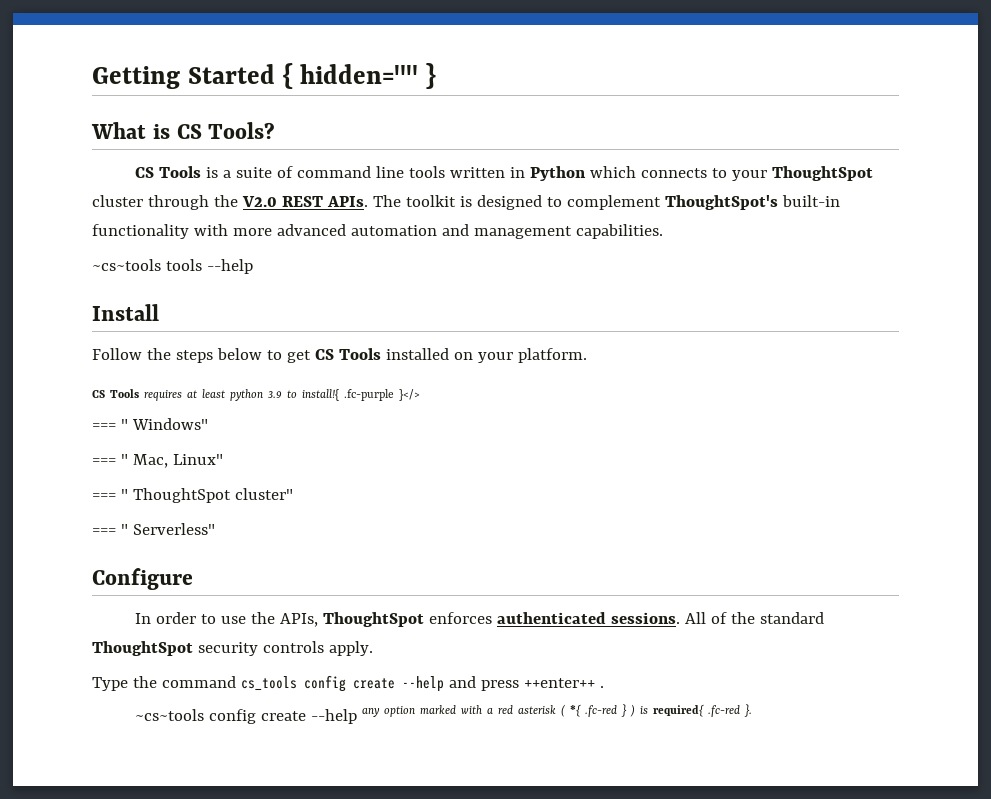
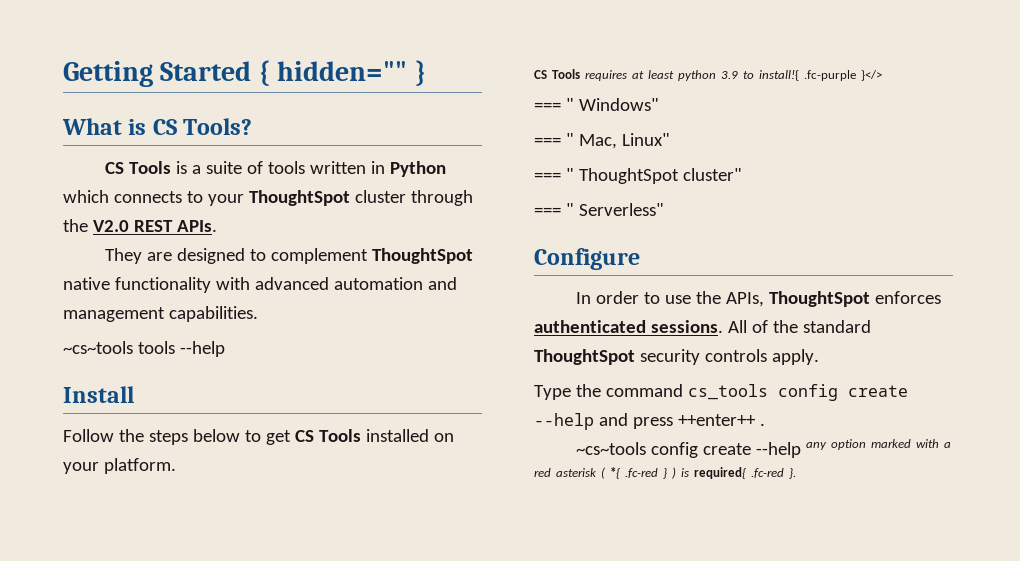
[297,166,405,178] command line -> (264, 167) none
[372,195,472,207] The toolkit is -> [105,248,173,264] // They are
[664,195,840,210] ThoughtSpot's built-in -> [372,248,474,264] [63,277,110,290] ThoughtSpot native
[232,228,272,236] more -> (250, 283) none

